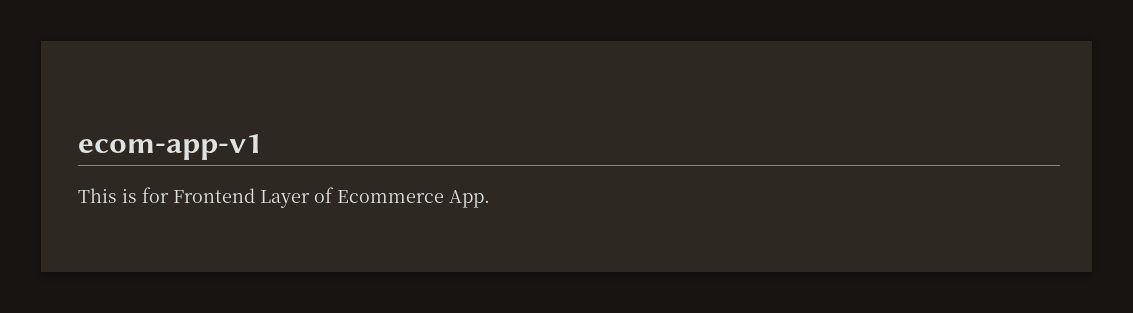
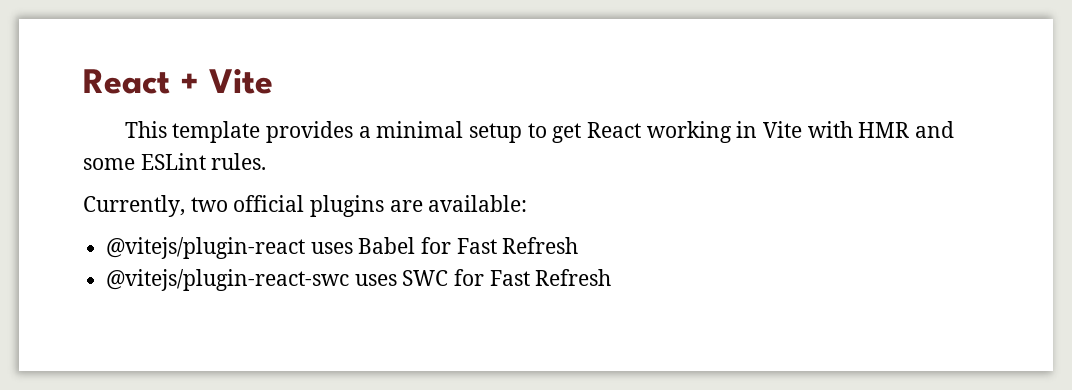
[78,134,262,160] [78,187,490,208] ecom-app-v1 // This is for Frontend Layer of Ecommerce App. -> [83,68,273,94] [124,121,954,143] [83,153,267,170] [83,195,528,217] [106,237,579,259] [106,269,612,291] React + Vite // This template provides a minimal setup to get React working in Vite with HMR and some ESLint rules. // Currently, two official plugins are available: // @vitejs/plugin-react uses Babel for Fast Refresh // @vitejs/plugin-react-swc uses SWC for Fast Refresh

